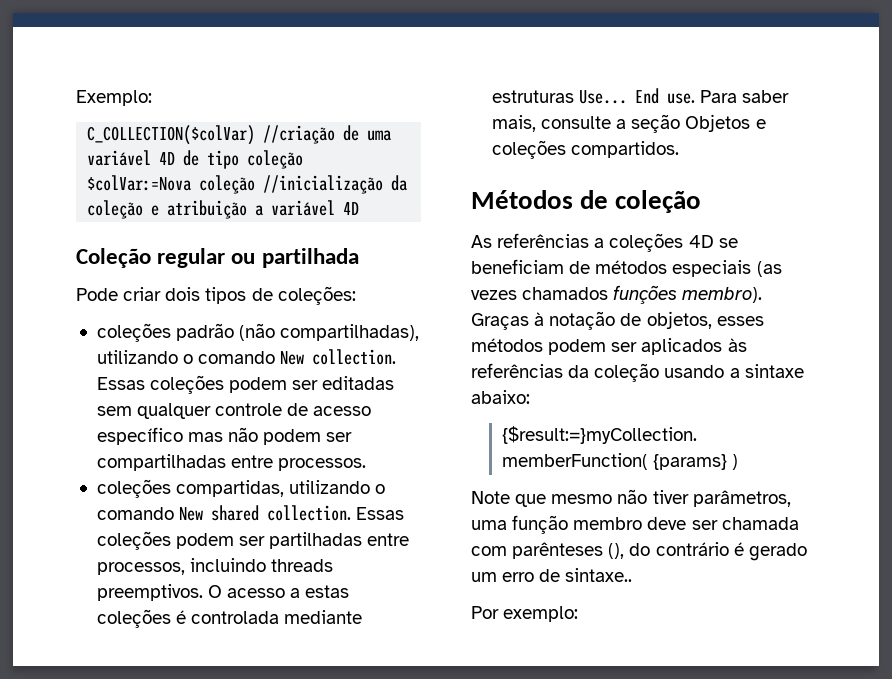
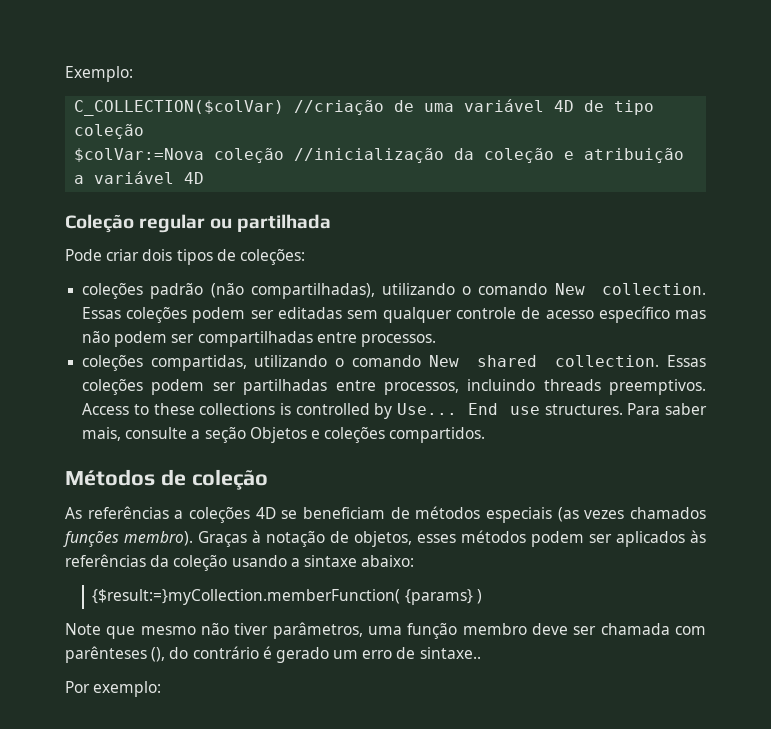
[208,585,350,598] [96,609,363,628] [491,88,696,104] O acesso a estas coleções é controlada mediante estruturas Use... End use. -> [82,403,623,419] Access to these collections is controlled by Use... End use structures.

